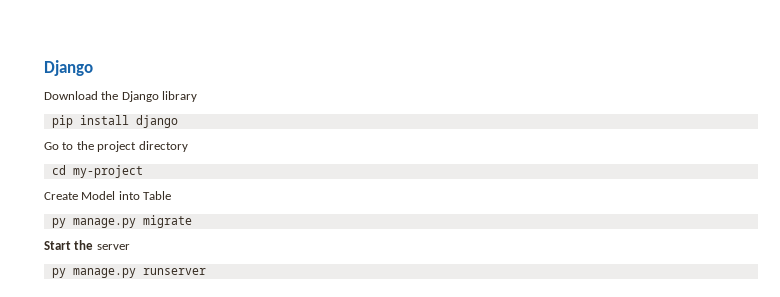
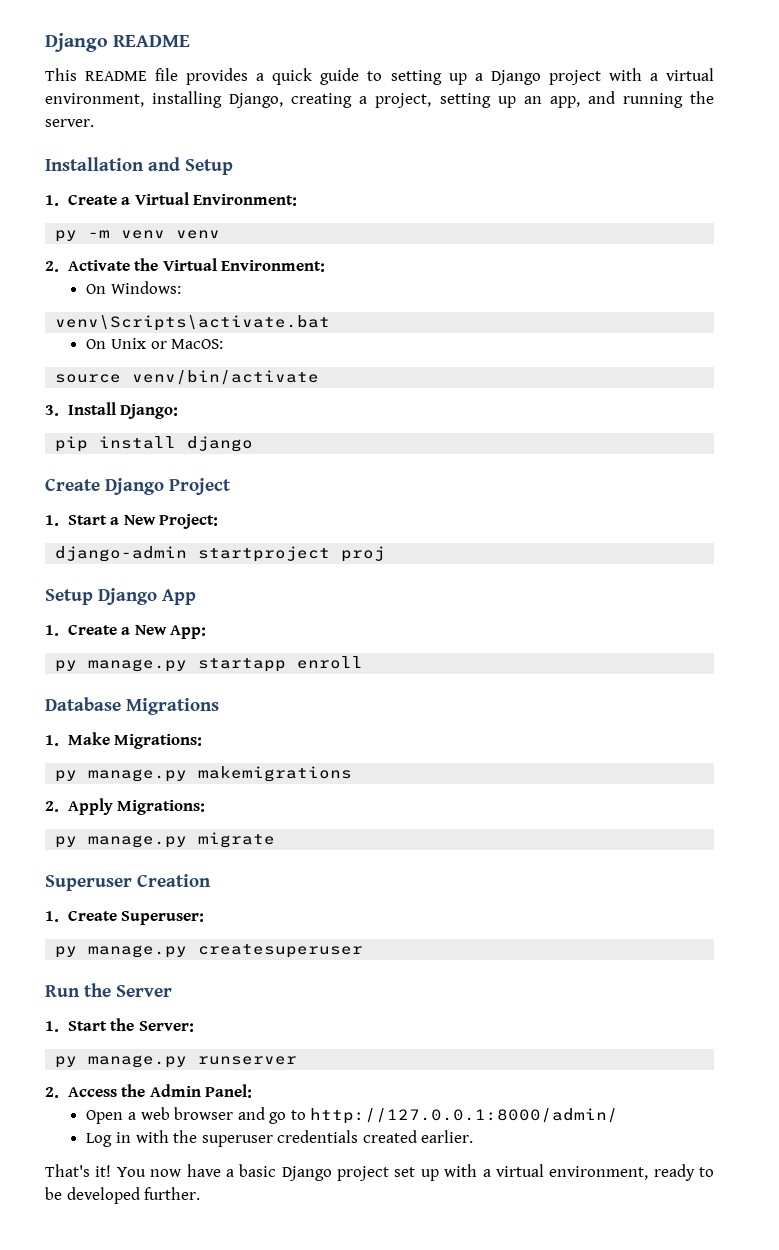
[44,60,93,76] [44,91,198,102] [51,115,178,128] [44,141,188,152] [51,165,143,178] [44,191,172,200] [51,215,192,228] Django // Download the Django library // pip install django // Go to the project directory // cd my-project // Create Model into Table // py manage.py migrate // -> [45,33,191,52] [45,68,715,85] [45,91,714,108] [45,119,94,127] [45,157,233,175] [45,192,298,206] [55,230,221,242] [45,258,326,272] [86,281,181,294] [55,315,331,331] [86,338,224,349] [55,370,320,385] [45,402,179,419] [55,436,254,452] [45,478,231,495] [45,514,219,529] [55,546,386,562] [45,588,196,605] [45,624,207,639] [55,656,364,672] [45,697,219,715] [45,732,203,749] [55,766,353,782] [45,798,206,815] [55,832,276,848] [45,874,211,891] [45,910,205,925] [55,944,364,958] [45,983,172,997] [45,1021,59,1032] Django README // This README file provides a quick guide to setting up a Django project with a virtual environment, installing Django, creating a project, setting up an app, and running the server. // Installation and Setup // 1. Create a Virtual Environment: // py -m venv venv // 2. Activate the Virtual Environment: // On Windows: // venv\Scripts\activate.bat // On Unix or MacOS: // source venv/bin/activate // 3. Install Django: // pip install django // Create Django Project // 1. Start a New Project: // django-admin startproject proj // Setup Django App // 1. Create a New App: // py manage.py startapp enroll // Database Migrations // 1. Make Migrations: // py manage.py makemigrations // 2. Apply Migrations: // py manage.py migrate // Superuser Creation // 1. Create Superuser: // py manage.py createsuperuser // Run the Server // 1.
[96,244,130,250] server -> [138,1021,194,1032] Server:
(206, 271) none -> [45,1084,253,1098] [86,1107,619,1124] [86,1130,474,1147] [45,1164,714,1181] [45,1187,201,1204] // 2. Access the Admin Panel: // Open a web browser and go to http://127.0.0.1:8000/admin/ // Log in with the superuser credentials created earlier. // That's it! You now have a basic Django project set up with a virtual environment, ready to be developed further.

